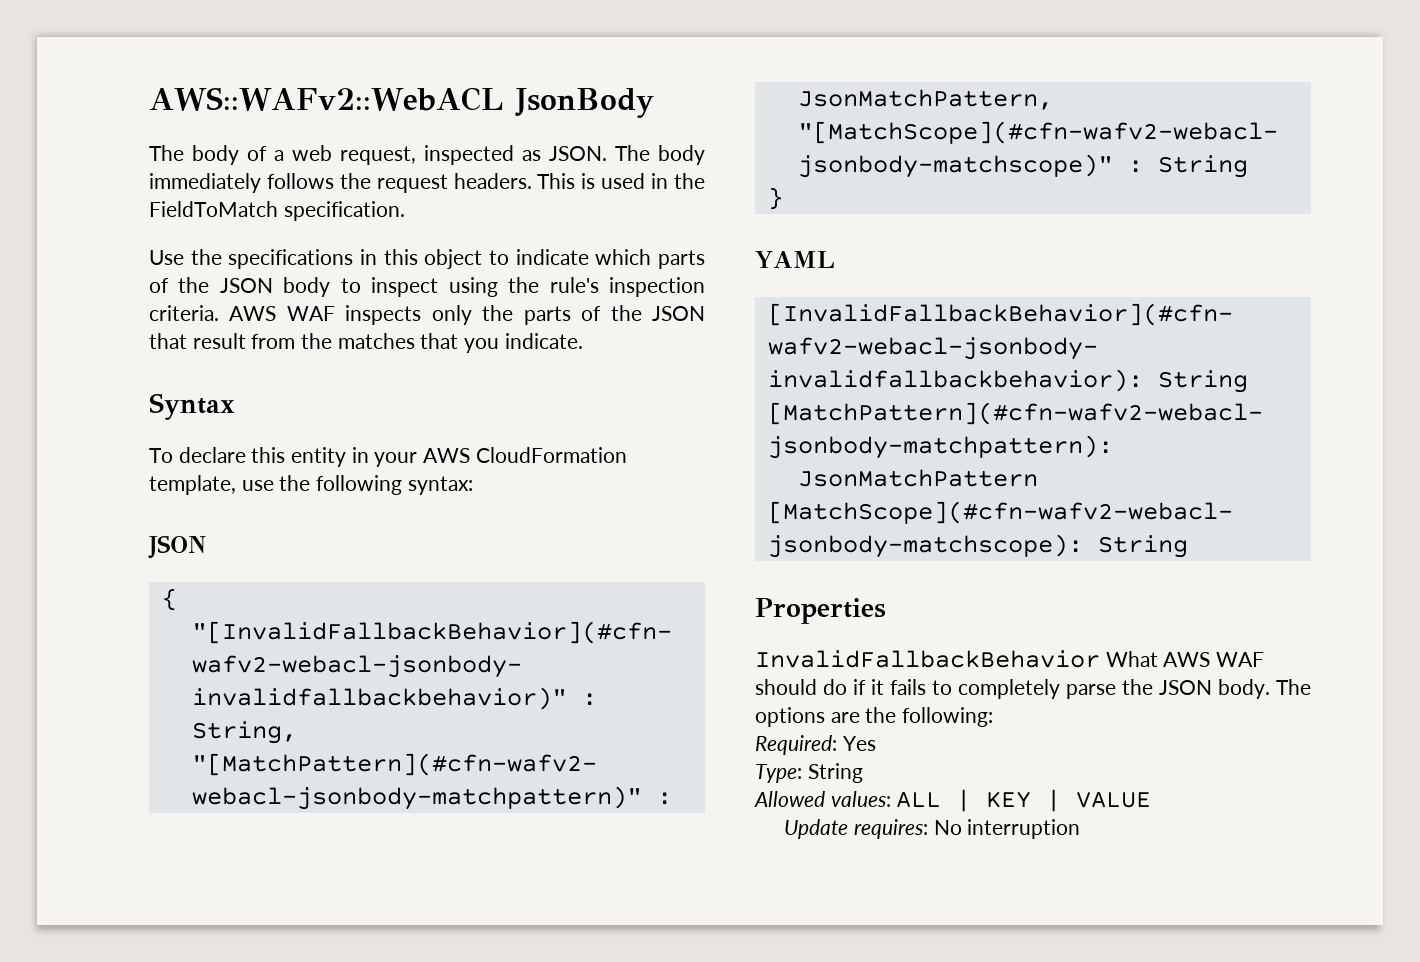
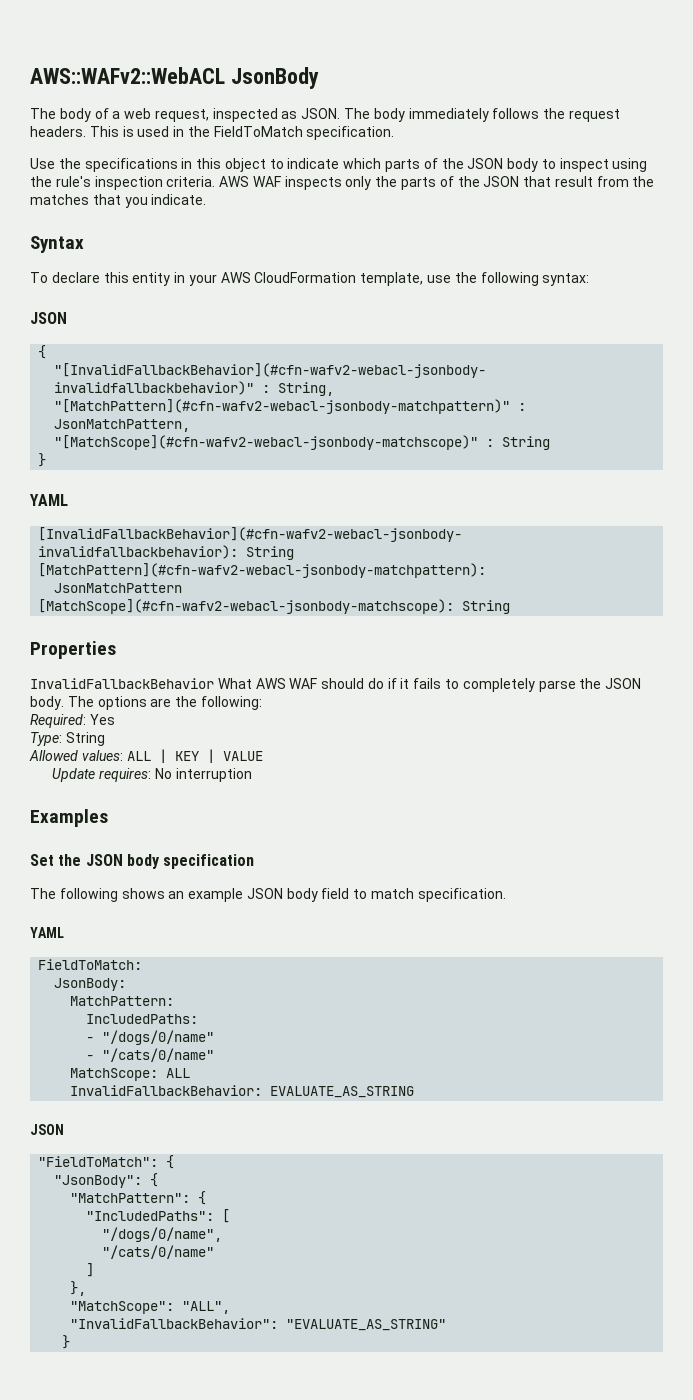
(1081, 829) none -> [30,809,108,827] [30,854,255,869] [30,888,506,902] [30,927,64,938] [38,959,143,970] [54,978,127,991] [70,996,175,1006] [86,1014,199,1024] [86,1030,215,1045] [86,1048,215,1062] [70,1068,191,1081] [70,1085,415,1098] [30,1124,64,1135] [38,1155,175,1169] [54,1173,159,1188] [70,1191,207,1205] [86,1209,231,1223] [102,1227,223,1242] [102,1245,215,1259] [86,1263,95,1277] [70,1281,87,1296] [70,1301,231,1314] [70,1318,447,1331] [62,1335,71,1349] // Examples // Set the JSON body specification // The following shows an example JSON body field to match specification. // YAML // FieldToMatch: // JsonBody: // MatchPattern: // IncludedPaths: // - "/dogs/0/name" // - "/cats/0/name" // MatchScope: ALL // InvalidFallbackBehavior: EVALUATE_AS_STRING // JSON // "FieldToMatch": { // "JsonBody": { // "MatchPattern": { // "IncludedPaths": [ // "/dogs/0/name", // "/cats/0/name" // ] // }, // "MatchScope": "ALL", // "InvalidFallbackBehavior": "EVALUATE_AS_STRING" // }

